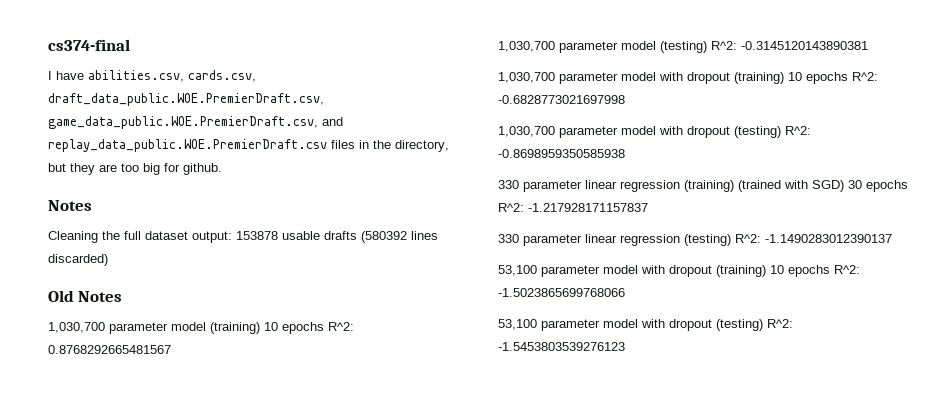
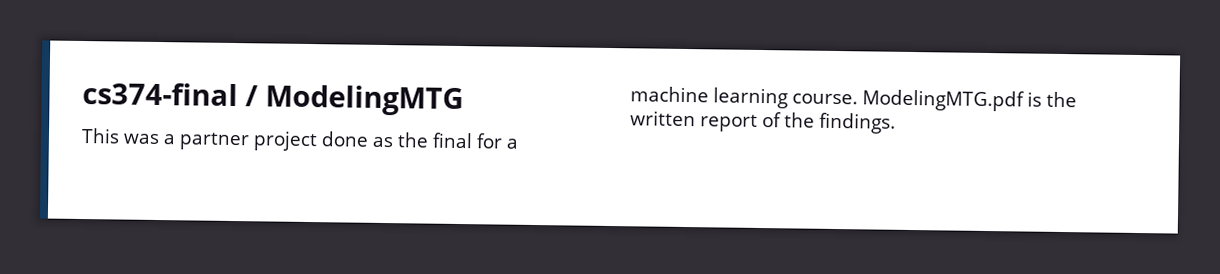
[48,70,256,82] [48,93,324,106] [48,116,343,129] [48,139,449,152] [48,163,222,175] [48,200,92,211] [48,231,438,243] [48,254,108,266] [48,290,123,302] [48,322,354,334] [48,345,171,354] [498,41,868,53] [498,72,878,84] [498,95,625,104] [498,126,811,138] [498,149,625,158] [498,180,908,192] [498,203,648,212] [498,234,892,246] [498,265,860,277] [498,288,625,297] [498,319,793,331] [498,342,625,351] // I have abilities.csv, cards.csv, draft_data_public.WOE.PremierDraft.csv, game_data_public.WOE.PremierDraft.csv, and replay_data_public.WOE.PremierDraft.csv files in the directory, but they are too big for github. // Notes // Cleaning the full dataset output: 153878 usable drafts (580392 lines discarded) // Old Notes // 1,030,700 parameter model (training) 10 epochs R^2: 0.8768292665481567 // 1,030,700 parameter model (testing) R^2: -0.3145120143890381 // 1,030,700 parameter model with dropout (training) 10 epochs R^2: -0.6828773021697998 // 1,030,700 parameter model with dropout (testing) R^2: -0.8698959350585938 // 330 parameter linear regression (training) (trained with SGD) 30 epochs R^2: -1.217928171157837 // 330 parameter linear regression (testing) R^2: -1.1490283012390137 // 53,100 parameter model with dropout (training) 10 epochs R^2: -1.5023865699768066 // 53,100 parameter model with dropout (testing) R^2: -1.5453803539276123 -> [245,84,464,117] [81,127,518,152] [630,86,1077,112] [630,110,896,134] / ModelingMTG // This was a partner project done as the final for a machine learning course. ModelingMTG.pdf is the written report of the findings.

